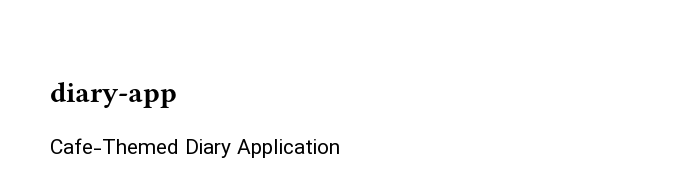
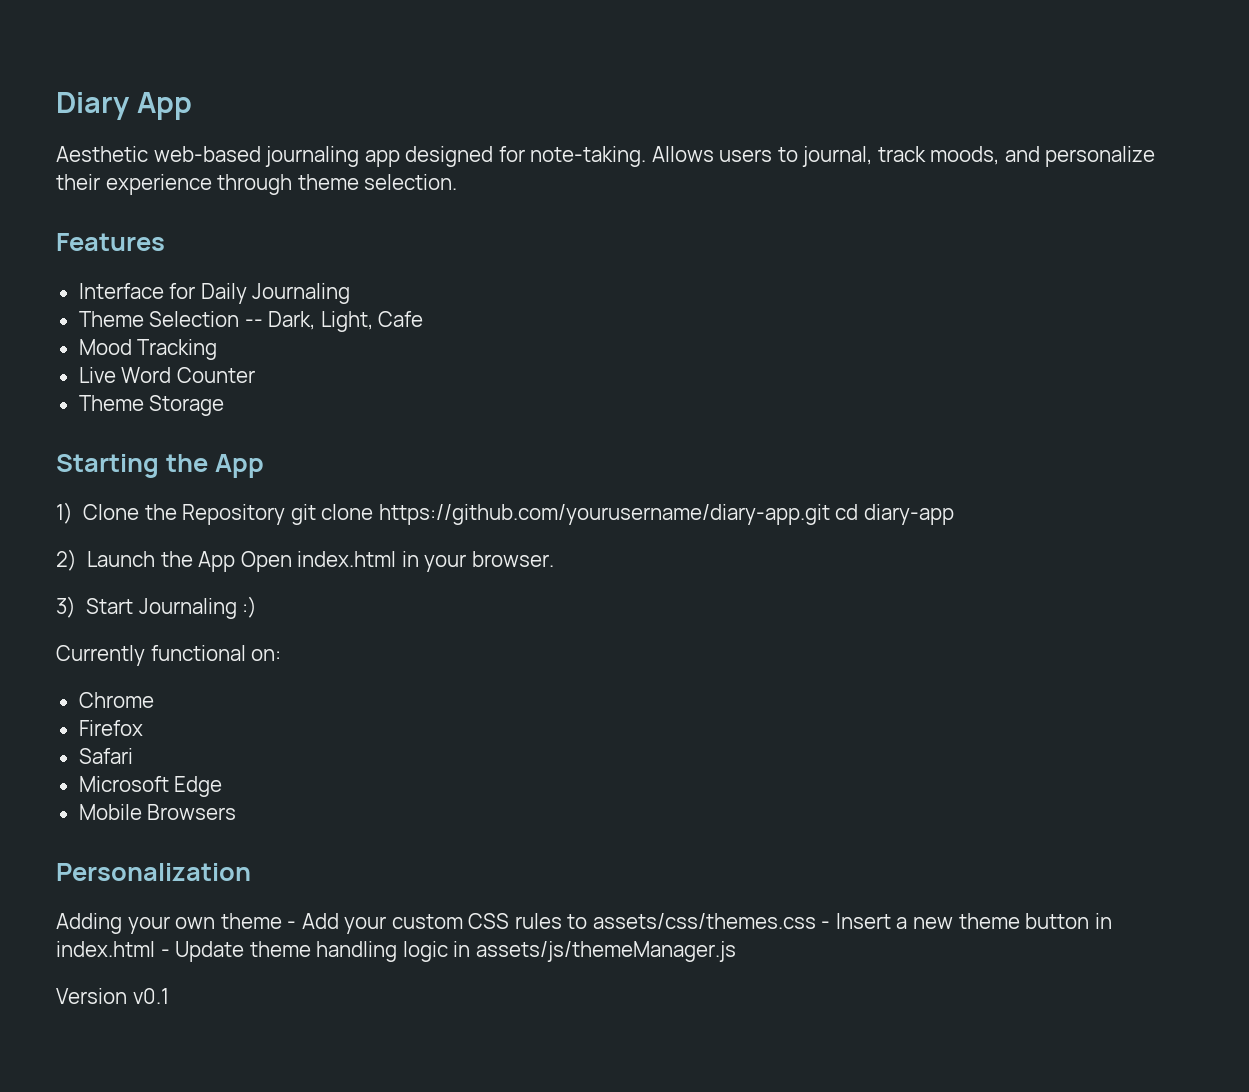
[50,82,177,108] [50,138,340,158] diary-app // Cafe-Themed Diary Application -> [56,92,192,120] [56,146,1156,167] [56,174,458,195] [56,233,165,251] [78,283,351,304] [78,311,424,332] [78,339,218,360] [78,367,255,383] [78,395,225,416] [56,454,264,478] [56,502,954,525] [56,549,554,572] [56,596,258,619] [56,645,282,666] [78,692,154,708] [78,720,143,736] [78,748,133,764] [78,776,223,797] [78,804,237,820] [56,863,251,881] [56,913,1112,934] [56,941,736,962] [56,988,169,1004] Diary App // Aesthetic web-based journaling app designed for note-taking. Allows users to journal, track moods, and personalize their experience through theme selection. // Features // Interface for Daily Journaling // Theme Selection -- Dark, Light, Cafe // Mood Tracking // Live Word Counter // Theme Storage // Starting the App // 1) Clone the Repository git clone https://github.com/yourusername/diary-app.git cd diary-app // 2) Launch the App Open index.html in your browser. // 3) Start Journaling :) // Currently functional on: // Chrome // Firefox // Safari // Microsoft Edge // Mobile Browsers // Personalization // Adding your own theme - Add your custom CSS rules to assets/css/themes.css - Insert a new theme button in index.html - Update theme handling logic in assets/js/themeManager.js // Version v0.1

